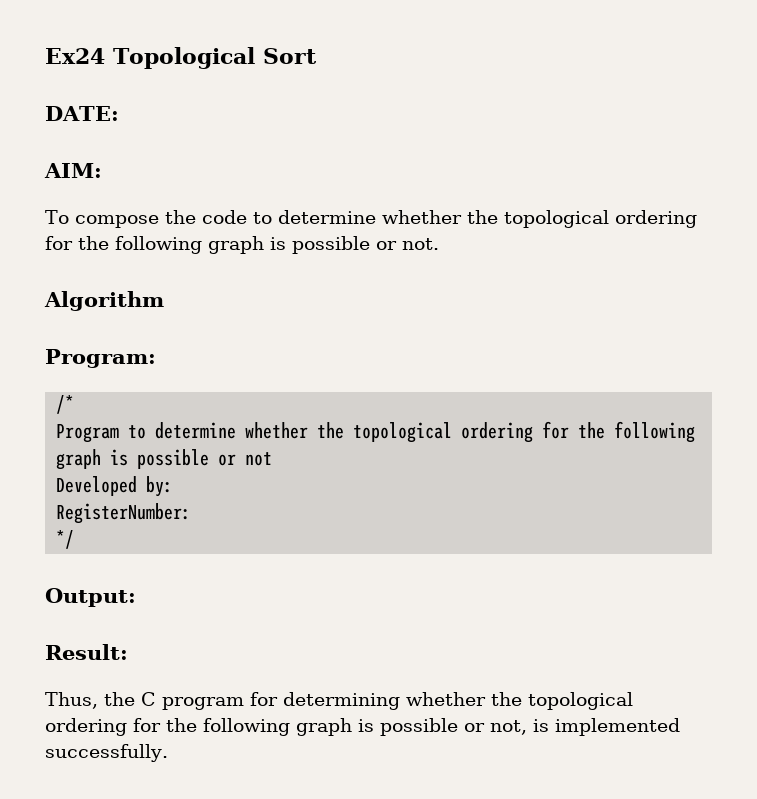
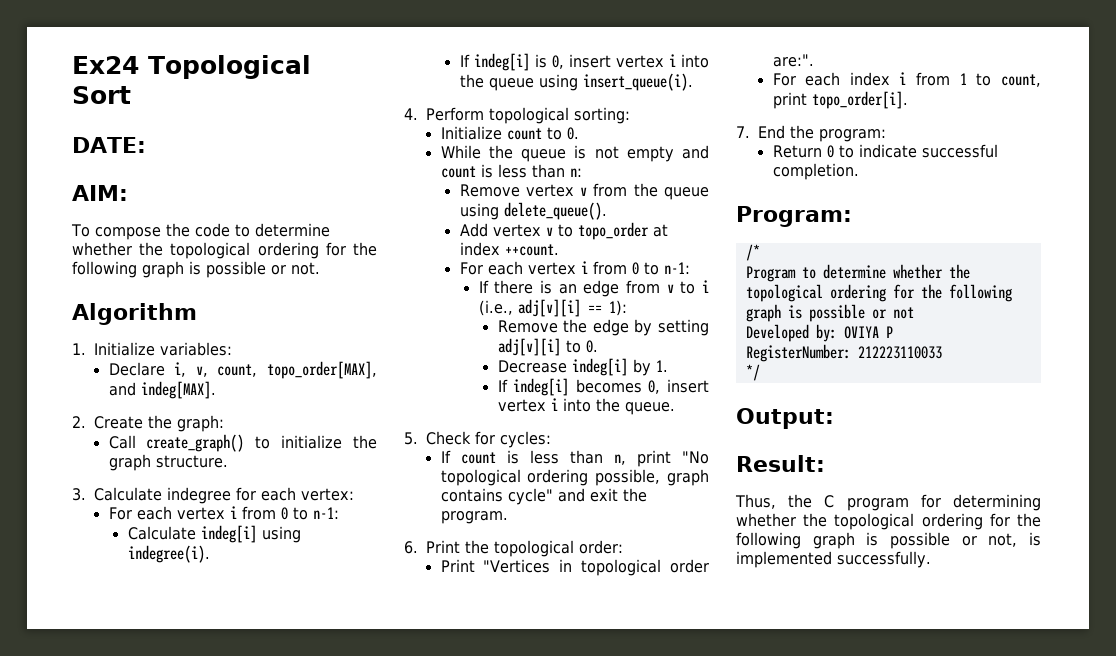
(164, 301) none -> [72,342,232,356] [108,361,377,379] [108,381,216,399] [72,415,224,432] [108,434,377,452] [108,454,228,471] [72,487,354,504] [108,506,339,520] [127,525,301,543] [127,545,210,563] [459,53,709,71] [459,73,693,91] [404,107,630,124] [440,126,579,140] [440,145,709,162] [440,164,582,178] [459,183,709,200] [459,202,607,220] [459,222,668,240] [459,242,559,256] [459,261,690,275] [478,280,709,297] [478,299,627,317] [497,319,709,336] [497,338,598,356] [497,358,668,376] [497,378,709,396] [497,398,675,415] [404,431,551,448] [440,450,709,467] [440,469,709,486] [440,488,647,505] [440,511,508,524] [404,540,623,557] [440,559,709,576] [772,54,814,67] [772,72,1041,87] [772,91,908,109] [736,125,886,142] [772,144,998,158] [772,163,859,180] // 1. Initialize variables: // Declare i, v, count, topo_order[MAX], and indeg[MAX]. // 2. Create the graph: // Call create_graph() to initialize the graph structure. // 3. Calculate indegree for each vertex: // For each vertex i from 0 to n-1: // Calculate indeg[i] using indegree(i). // If indeg[i] is 0, insert vertex i into the queue using insert_queue(i). // 4. Perform topological sorting: // Initialize count to 0. // While the queue is not empty and count is less than n: // Remove vertex v from the queue using delete_queue(). // Add vertex v to topo_order at index ++count. // For each vertex i from 0 to n-1: // If there is an edge from v to i (i.e., adj[v][i] == 1): // Remove the edge by setting adj[v][i] to 0. // Decrease indeg[i] by 1. // If indeg[i] becomes 0, insert vertex i into the queue. // 5. Check for cycles: // If count is less than n, print "No topological ordering possible, graph contains cycle" and exit the program. // 6. Print the topological order: // Print "Vertices in topological order are:". // For each index i from 1 to count, print topo_order[i]. // 7. End the program: // Return 0 to indicate successful completion.
(174, 486) none -> [843,326,893,339] OVIYA P
(192, 513) none -> [857,346,942,359] 212223110033

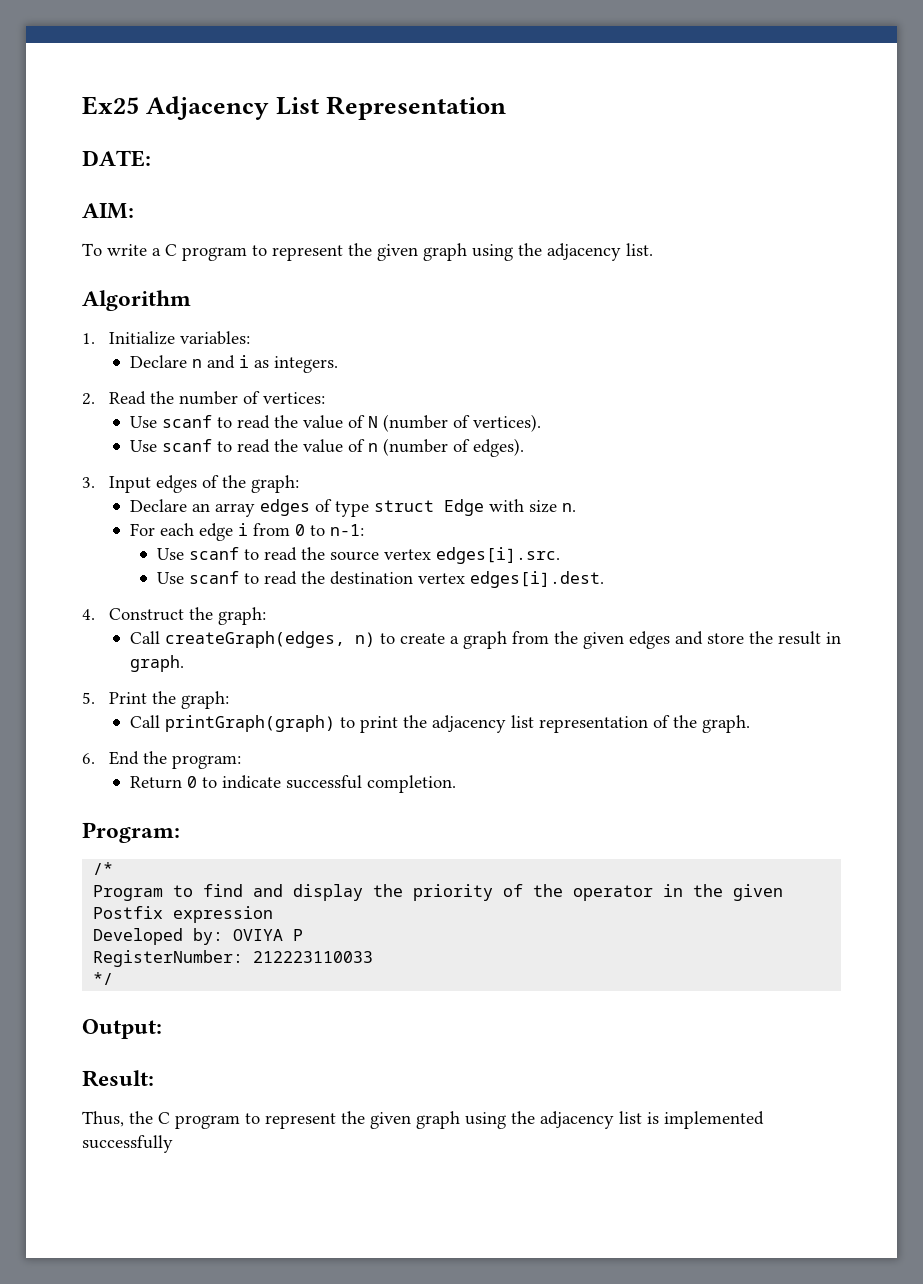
[72,55,311,79] [72,86,131,104] Ex24 Topological Sort -> [82,96,507,120] Ex25 Adjacency List Representation
[94,223,330,240] [72,242,377,259] [72,261,320,278] compose the code to determine whether the topological ordering for the following graph is possible or not. -> [107,243,653,261] write a C program to represent the given graph using the adjacency list.
[174,361,377,379] [108,381,216,399] [72,415,224,432] [108,434,377,452] [108,454,228,471] [72,487,354,504] [108,506,339,520] [127,525,301,543] [127,545,210,563] [459,53,709,71] [459,73,693,91] [404,107,630,124] [440,126,579,140] [440,145,709,162] [440,164,582,178] [459,183,709,200] [459,202,607,220] [459,222,668,240] [459,242,559,256] [459,261,690,275] [478,280,709,297] [478,299,627,317] [497,319,709,336] [497,338,598,356] [497,358,668,376] [497,378,709,396] [497,398,675,415] [404,431,551,448] [440,450,709,467] [440,469,709,486] [440,488,647,505] [440,511,508,524] [404,540,623,557] [440,559,709,576] [772,54,814,67] [772,72,1041,87] [772,91,908,109] [736,126,750,138] i, v, count, topo_order[MAX], and indeg[MAX]. // 2. Create the graph: // Call create_graph() to initialize the graph structure. // 3. Calculate indegree for each vertex: // For each vertex i from 0 to n-1: // Calculate indeg[i] using indegree(i). // If indeg[i] is 0, insert vertex i into the queue using insert_queue(i). // 4. Perform topological sorting: // Initialize count to 0. // While the queue is not empty and count is less than n: // Remove vertex v from the queue using delete_queue(). // Add vertex v to topo_order at index ++count. // For each vertex i from 0 to n-1: // If there is an edge from v to i (i.e., adj[v][i] == 1): // Remove the edge by setting adj[v][i] to 0. // Decrease indeg[i] by 1. // If indeg[i] becomes 0, insert vertex i into the queue. // 5. Check for cycles: // If count is less than n, print "No topological ordering possible, graph contains cycle" and exit the program. // 6. Print the topological order: // Print "Vertices in topological order are:". // For each index i from 1 to count, print topo_order[i]. // 7. -> [191,355,338,373] [82,391,326,405] [129,414,541,432] [129,438,524,457] [82,475,300,493] [129,499,576,517] [129,523,364,541] [157,547,561,564] [157,571,605,588] [82,607,267,625] [129,631,841,649] [129,655,184,672] [82,691,230,709] [129,715,750,733] [82,753,95,764] n and i as integers. // 2. Read the number of vertices: // Use scanf to read the value of N (number of vertices). // Use scanf to read the value of n (number of edges). // 3. Input edges of the graph: // Declare an array edges of type struct Edge with size n. // For each edge i from 0 to n-1: // Use scanf to read the source vertex edges[i].src. // Use scanf to read the destination vertex edges[i].dest. // 4. Construct the graph: // Call createGraph(edges, n) to create a graph from the given edges and store the result in graph. // 5. Print the graph: // Call printGraph(graph) to print the adjacency list representation of the graph. // 6.
[822,264,970,279] [745,284,1012,302] [745,304,914,322] determine whether the topological ordering for the following graph is possible or not -> [203,884,784,901] [93,906,274,923] find and display the priority of the operator in the given Postfix expression
[920,494,1041,511] [736,513,1041,530] [736,532,1018,549] for determining whether the topological ordering for the following graph is possible or not, -> [245,1111,642,1129] to represent the given graph using the adjacency list
[837,551,931,568] successfully. -> [82,1135,173,1153] successfully

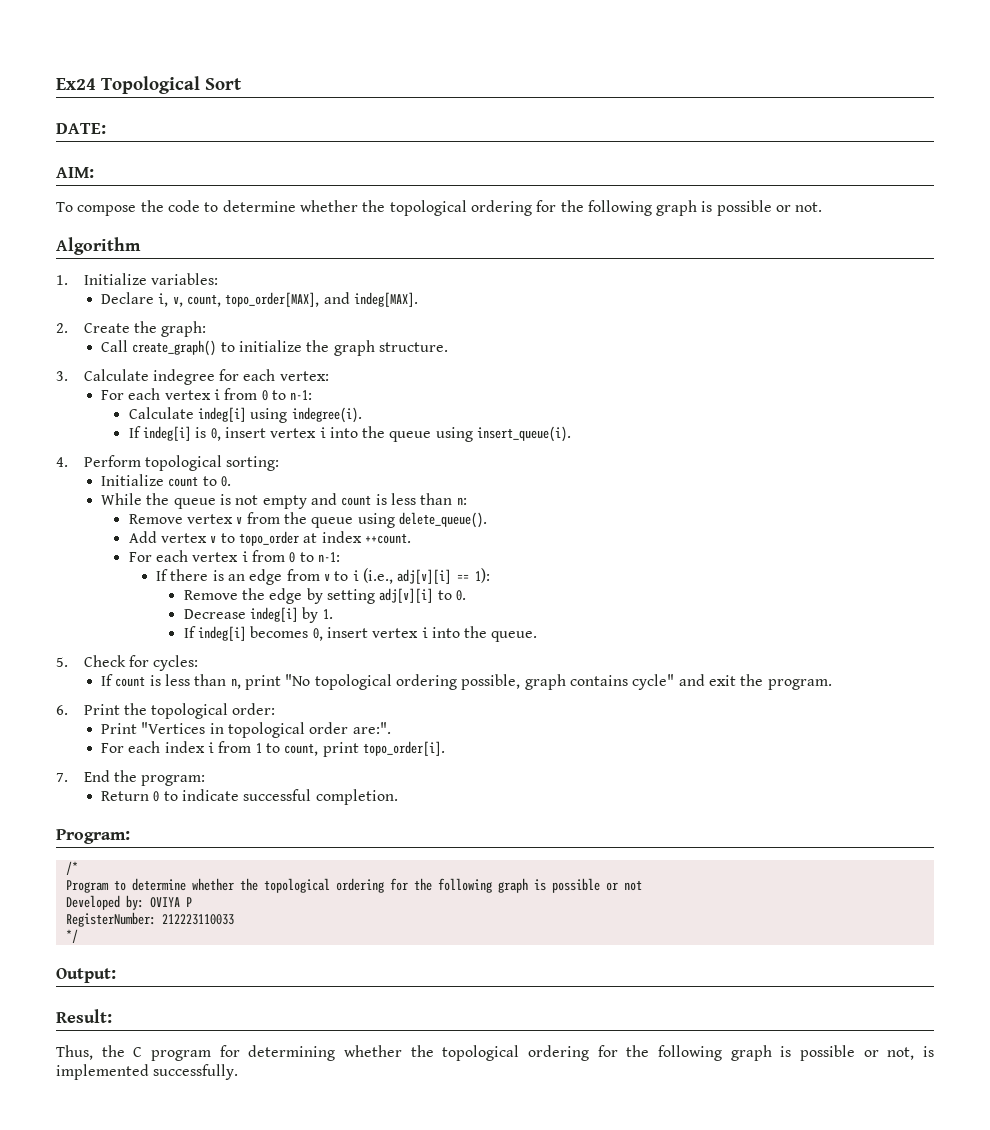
[82,96,507,120] Ex25 Adjacency List Representation -> [56,76,242,94] Ex24 Topological Sort
[107,243,653,261] write a C program to represent the given graph using the adjacency list. -> [77,200,823,216] compose the code to determine whether the topological ordering for the following graph is possible or not.
[191,355,338,373] [82,391,326,405] [129,414,541,432] [129,438,524,457] [82,475,300,493] [129,499,576,517] [129,523,364,541] [157,547,561,564] [157,571,605,588] [82,607,267,625] [129,631,841,649] [129,655,184,672] [82,691,230,709] [129,715,750,733] [82,753,95,764] n and i as integers. // 2. Read the number of vertices: // Use scanf to read the value of N (number of vertices). // Use scanf to read the value of n (number of edges). // 3. Input edges of the graph: // Declare an array edges of type struct Edge with size n. // For each edge i from 0 to n-1: // Use scanf to read the source vertex edges[i].src. // Use scanf to read the destination vertex edges[i].dest. // 4. Construct the graph: // Call createGraph(edges, n) to create a graph from the given edges and store the result in graph. // 5. Print the graph: // Call printGraph(graph) to print the adjacency list representation of the graph. // 6. -> [158,292,419,307] [56,321,207,337] [101,340,449,356] [56,369,329,385] [101,388,313,401] [128,407,362,423] [128,426,572,442] [56,455,280,471] [101,474,232,487] [101,493,467,509] [128,512,487,528] [128,531,411,546] [128,550,340,563] [156,568,491,585] [183,588,466,604] [183,607,333,623] [183,626,538,642] [56,655,199,671] [101,674,832,690] [56,703,276,719] [101,722,391,738] [101,741,445,757] [56,773,68,782] i, v, count, topo_order[MAX], and indeg[MAX]. // 2. Create the graph: // Call create_graph() to initialize the graph structure. // 3. Calculate indegree for each vertex: // For each vertex i from 0 to n-1: // Calculate indeg[i] using indegree(i). // If indeg[i] is 0, insert vertex i into the queue using insert_queue(i). // 4. Perform topological sorting: // Initialize count to 0. // While the queue is not empty and count is less than n: // Remove vertex v from the queue using delete_queue(). // Add vertex v to topo_order at index ++count. // For each vertex i from 0 to n-1: // If there is an edge from v to i (i.e., adj[v][i] == 1): // Remove the edge by setting adj[v][i] to 0. // Decrease indeg[i] by 1. // If indeg[i] becomes 0, insert vertex i into the queue. // 5. Check for cycles: // If count is less than n, print "No topological ordering possible, graph contains cycle" and exit the program. // 6. Print the topological order: // Print "Vertices in topological order are:". // For each index i from 1 to count, print topo_order[i]. // 7.
[203,884,784,901] [93,906,274,923] find and display the priority of the operator in the given Postfix expression -> [131,878,642,893] determine whether the topological ordering for the following graph is possible or not
[245,1111,642,1129] to represent the given graph using the adjacency list -> [219,1045,915,1061] for determining whether the topological ordering for the following graph is possible or not,
[82,1135,173,1153] successfully -> [153,1064,239,1080] successfully.

